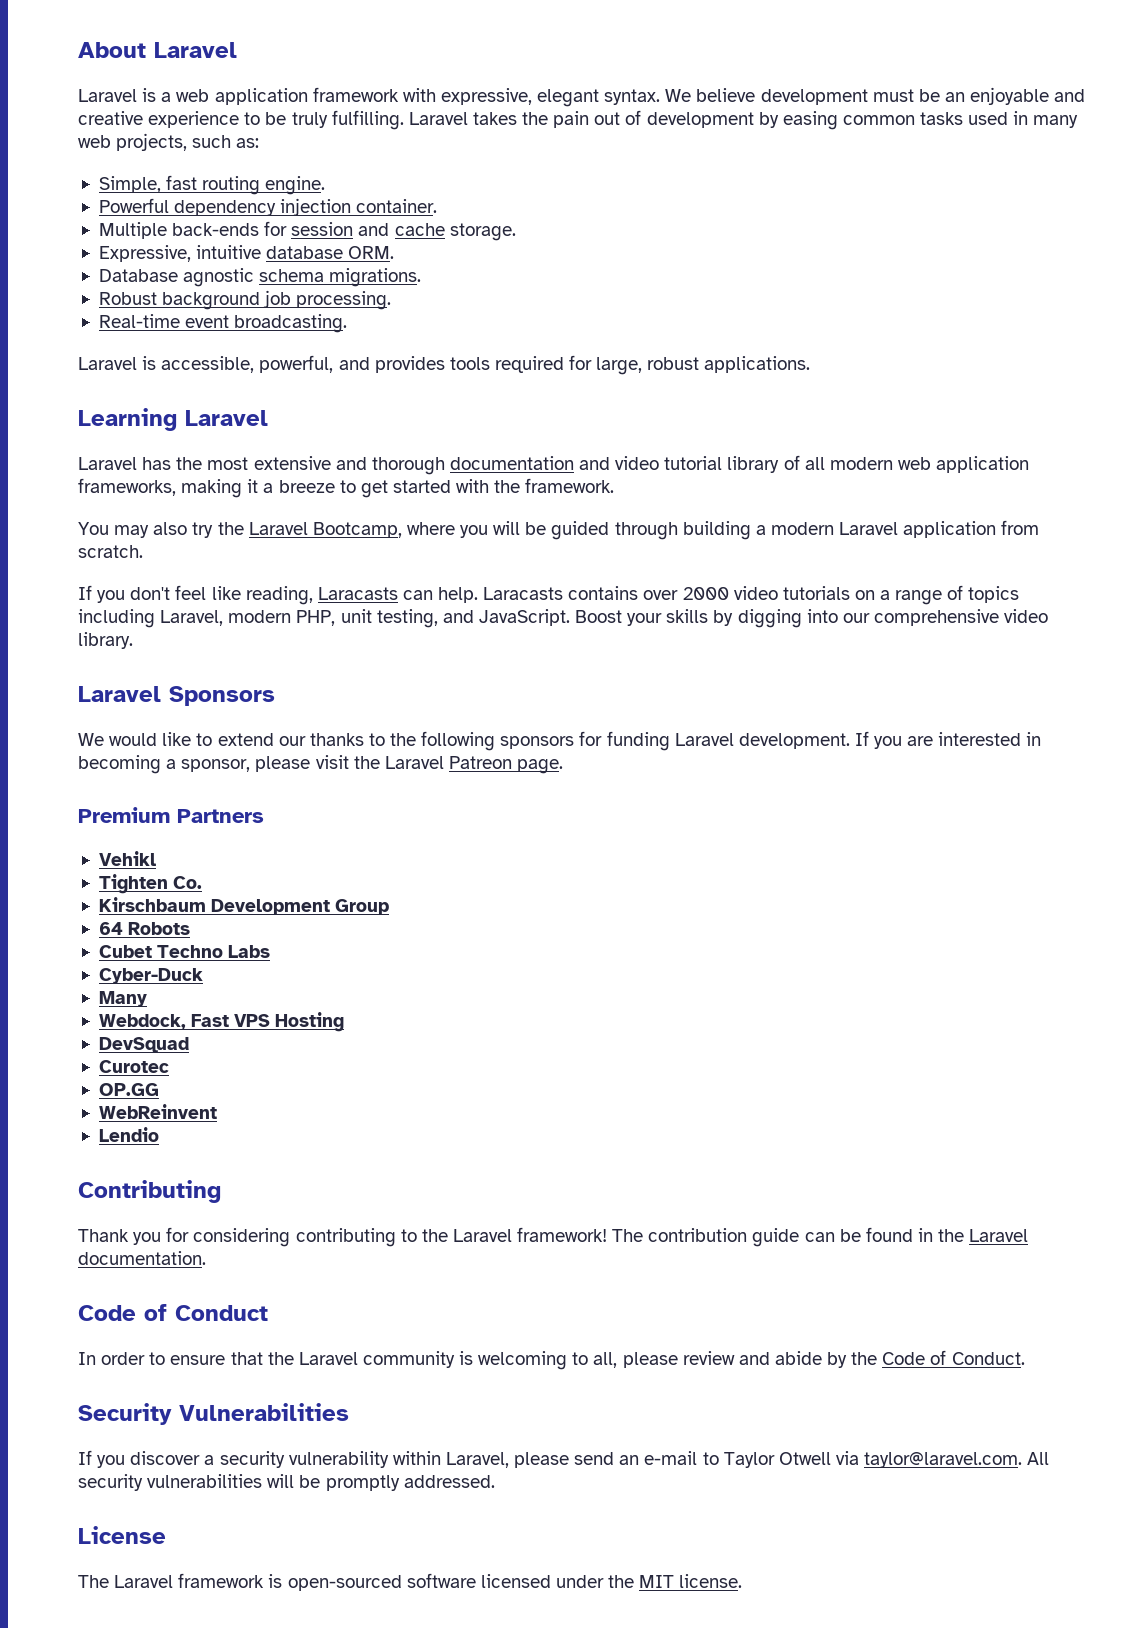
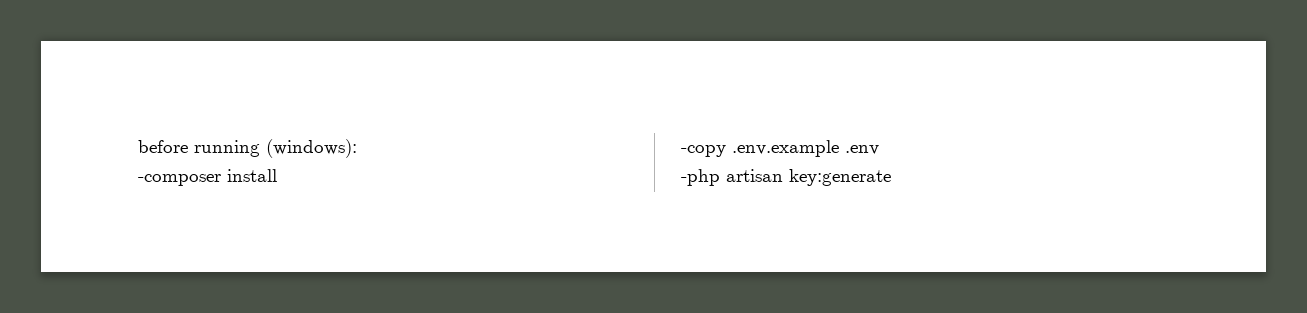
[78,42,237,58] [78,87,1086,107] [78,110,1079,130] [78,133,260,151] [98,175,326,195] [98,198,438,216] [98,221,516,241] [98,245,395,262] [98,268,422,287] [98,290,392,310] [98,314,348,333] [78,355,811,375] [78,408,268,431] [78,455,1030,475] [78,478,615,498] [78,520,1040,540] [78,545,143,558] [78,585,1020,605] [78,609,1049,628] [78,632,133,649] [78,686,275,706] [78,731,1042,751] [78,755,564,774] [78,807,264,823] [98,851,156,866] [98,874,203,894] [98,897,390,915] [98,922,191,935] [98,945,271,958] [98,968,203,984] [98,991,147,1007] [98,1012,345,1032] [98,1037,189,1053] [98,1060,169,1073] [98,1083,159,1096] [98,1104,217,1119] [98,1127,159,1142] [78,1180,221,1203] [78,1227,1029,1247] [78,1251,206,1265] [78,1304,268,1321] [78,1350,1025,1370] [78,1403,349,1425] [78,1450,1050,1468] [78,1474,495,1491] [78,1526,166,1544] [78,1573,743,1591] About Laravel // Laravel is a web application framework with expressive, elegant syntax. We believe development must be an enjoyable and creative experience to be truly fulfilling. Laravel takes the pain out of development by easing common tasks used in many web projects, such as: // Simple, fast routing engine. // Powerful dependency injection container. // Multiple back-ends for session and cache storage. // Expressive, intuitive database ORM. // Database agnostic schema migrations. // Robust background job processing. // Real-time event broadcasting. // Laravel is accessible, powerful, and provides tools required for large, robust applications. // Learning Laravel // Laravel has the most extensive and thorough documentation and video tutorial library of all modern web application frameworks, making it a breeze to get started with the framework. // You may also try the Laravel Bootcamp, where you will be guided through building a modern Laravel application from scratch. // If you don't feel like reading, Laracasts can help. Laracasts contains over 2000 video tutorials on a range of topics including Laravel, modern PHP, unit testing, and JavaScript. Boost your skills by digging into our comprehensive video library. // Laravel Sponsors // We would like to extend our thanks to the following sponsors for funding Laravel development. If you are interested in becoming a sponsor, please visit the Laravel Patreon page. // Premium Partners // Vehikl // Tighten Co. // Kirschbaum Development Group // 64 Robots // Cubet Techno Labs // Cyber-Duck // Many // Webdock, Fast VPS Hosting // DevSquad // Curotec // OP.GG // WebReinvent // Lendio // Contributing // Thank you for considering contributing to the Laravel framework! The contribution guide can be found in the Laravel documentation. // Code of Conduct // In order to ensure that the Laravel community is welcoming to all, please review and abide by the Code of Conduct. // Security Vulnerabilities // If you discover a security vulnerability within Laravel, please send an e-mail to Taylor Otwell via taylor@laravel.com. All security vulnerabilities will be promptly addressed. // License // The Laravel framework is open-sourced software licensed under the MIT license. -> [138,139,357,158] [138,169,277,186] [681,140,879,157] [681,169,891,186] before running (windows): // -composer install // -copy .env.example .env // -php artisan key:generate

